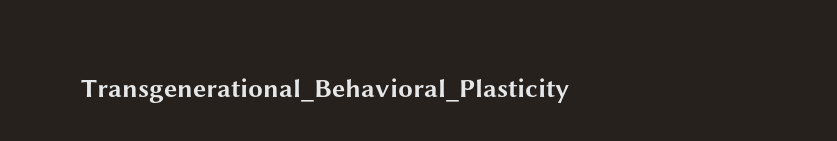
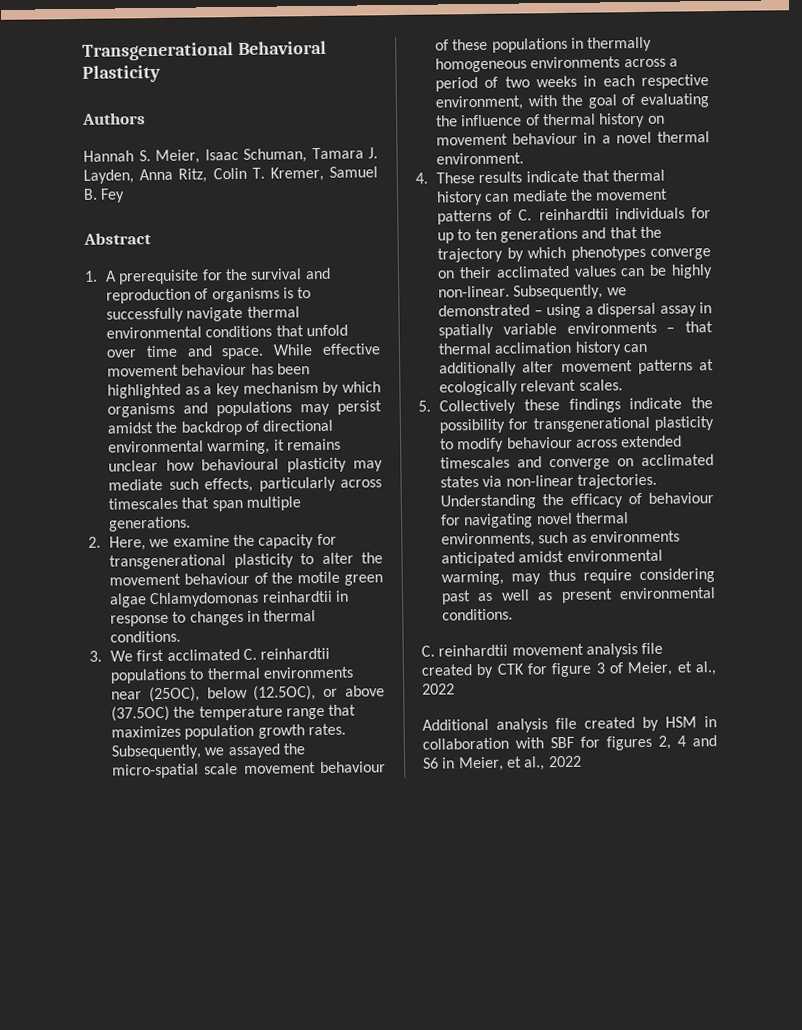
[81,78,569,103] Transgenerational_Behavioral_Plasticity -> [82,40,327,61] [82,64,161,83] [81,112,146,125] [83,147,378,165] [83,166,378,184] [83,188,126,203] [83,232,152,245] [84,267,331,285] [105,287,312,304] [105,306,300,323] [105,324,348,339] [105,343,381,360] [106,363,310,377] [106,381,381,399] [106,400,382,418] [106,419,334,436] [107,438,341,455] [107,457,383,473] [107,476,383,493] [107,496,301,512] [108,516,191,532] [88,533,337,551] [108,552,383,570] [108,571,383,586] [108,590,349,608] [109,610,317,627] [109,630,181,643] [89,647,331,662] [109,666,354,684] [110,685,385,703] [110,704,357,722] [110,723,346,740] [110,743,305,760] [111,761,386,779] [434,36,653,53] [434,56,678,73] [434,74,709,92] [434,93,709,111] [435,112,665,128] [435,131,710,146] [435,152,524,165] [415,169,666,184] [435,188,669,206] [436,207,711,225] [436,226,662,244] [436,245,711,263] [436,264,713,279] [437,284,627,300] [437,302,712,319] [437,321,713,339] [437,341,647,356] [438,359,714,377] [438,379,623,396] [418,397,713,415] [438,416,714,434] [439,435,683,453] [439,454,714,471] [439,473,657,489] [439,492,714,510] [439,512,629,529] [440,530,680,548] [440,549,663,567] [440,568,715,586] [440,587,716,605] [441,608,513,621] [421,642,664,658] [421,661,717,679] [422,683,455,695] [422,716,717,733] [422,735,717,751] [423,755,582,772] Transgenerational Behavioral Plasticity // Authors // Hannah S. Meier, Isaac Schuman, Tamara J. Layden, Anna Ritz, Colin T. Kremer, Samuel B. Fey // Abstract // 1. A prerequisite for the survival and reproduction of organisms is to successfully navigate thermal environmental conditions that unfold over time and space. While effective movement behaviour has been highlighted as a key mechanism by which organisms and populations may persist amidst the backdrop of directional environmental warming, it remains unclear how behavioural plasticity may mediate such effects, particularly across timescales that span multiple generations. // 2. Here, we examine the capacity for transgenerational plasticity to alter the movement behaviour of the motile green algae Chlamydomonas reinhardtii in response to changes in thermal conditions. // 3. We first acclimated C. reinhardtii populations to thermal environments near (25OC), below (12.5OC), or above (37.5OC) the temperature range that maximizes population growth rates. Subsequently, we assayed the micro-spatial scale movement behaviour of these populations in thermally homogeneous environments across a period of two weeks in each respective environment, with the goal of evaluating the influence of thermal history on movement behaviour in a novel thermal environment. // 4. These results indicate that thermal history can mediate the movement patterns of C. reinhardtii individuals for up to ten generations and that the trajectory by which phenotypes converge on their acclimated values can be highly non-linear. Subsequently, we demonstrated – using a dispersal assay in spatially variable environments – that thermal acclimation history can additionally alter movement patterns at ecologically relevant scales. // 5. Collectively these findings indicate the possibility for transgenerational plasticity to modify behaviour across extended timescales and converge on acclimated states via non-linear trajectories. Understanding the efficacy of behaviour for navigating novel thermal environments, such as environments anticipated amidst environmental warming, may thus require considering past as well as present environmental conditions. // C. reinhardtii movement analysis file created by CTK for figure 3 of Meier, et al., 2022 // Additional analysis file created by HSM in collaboration with SBF for figures 2, 4 and S6 in Meier, et al., 2022

